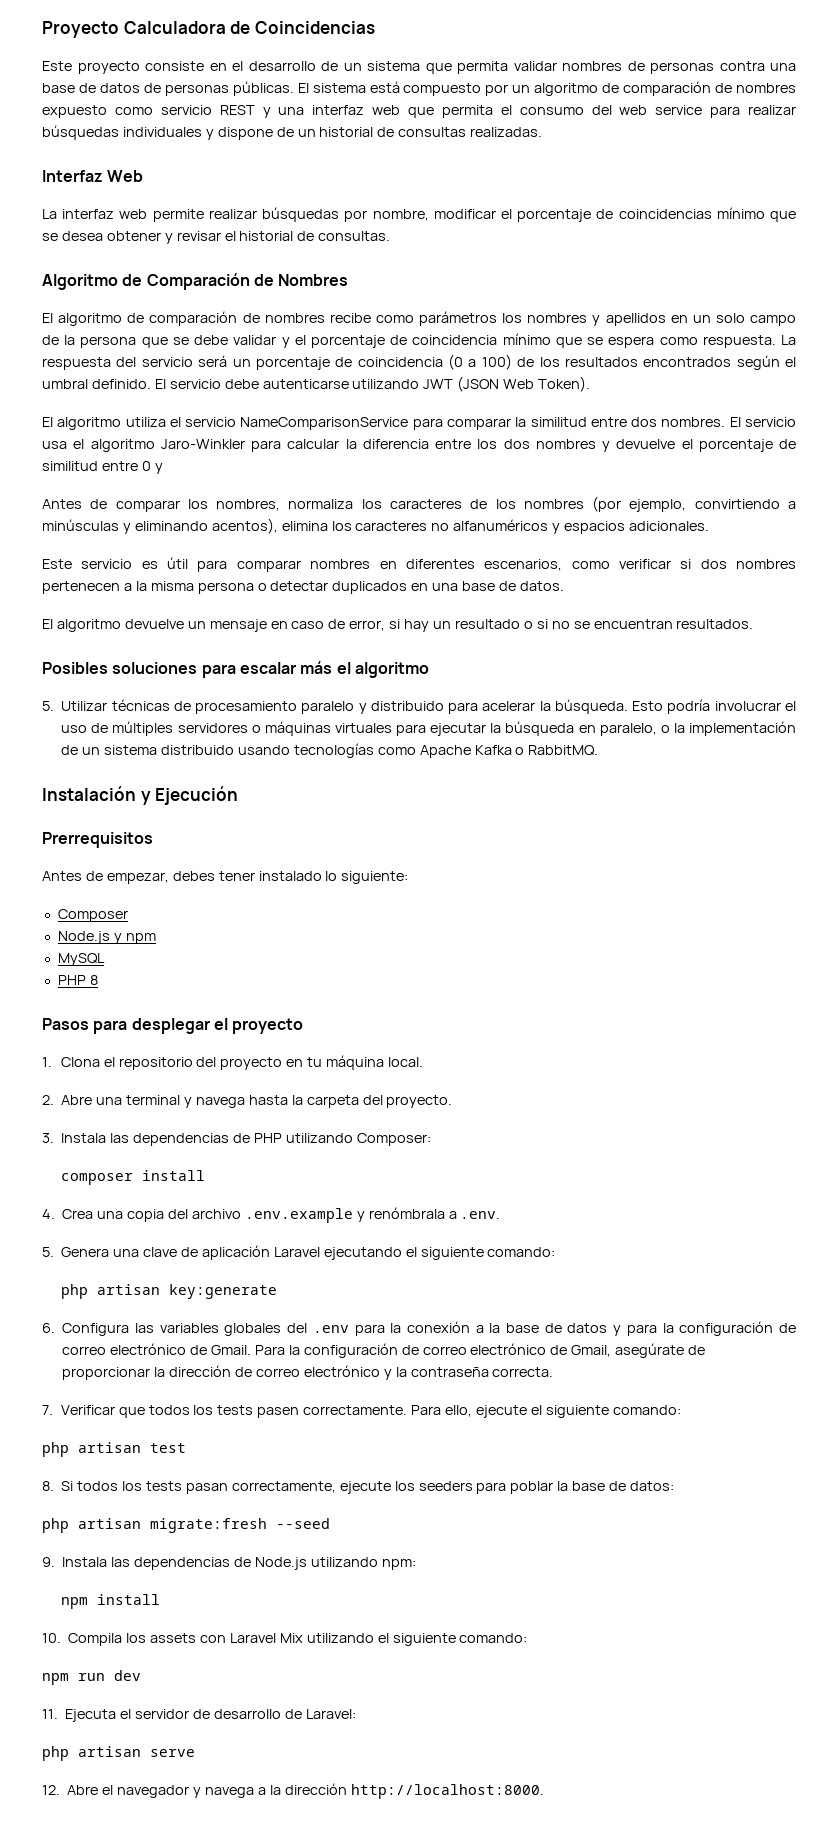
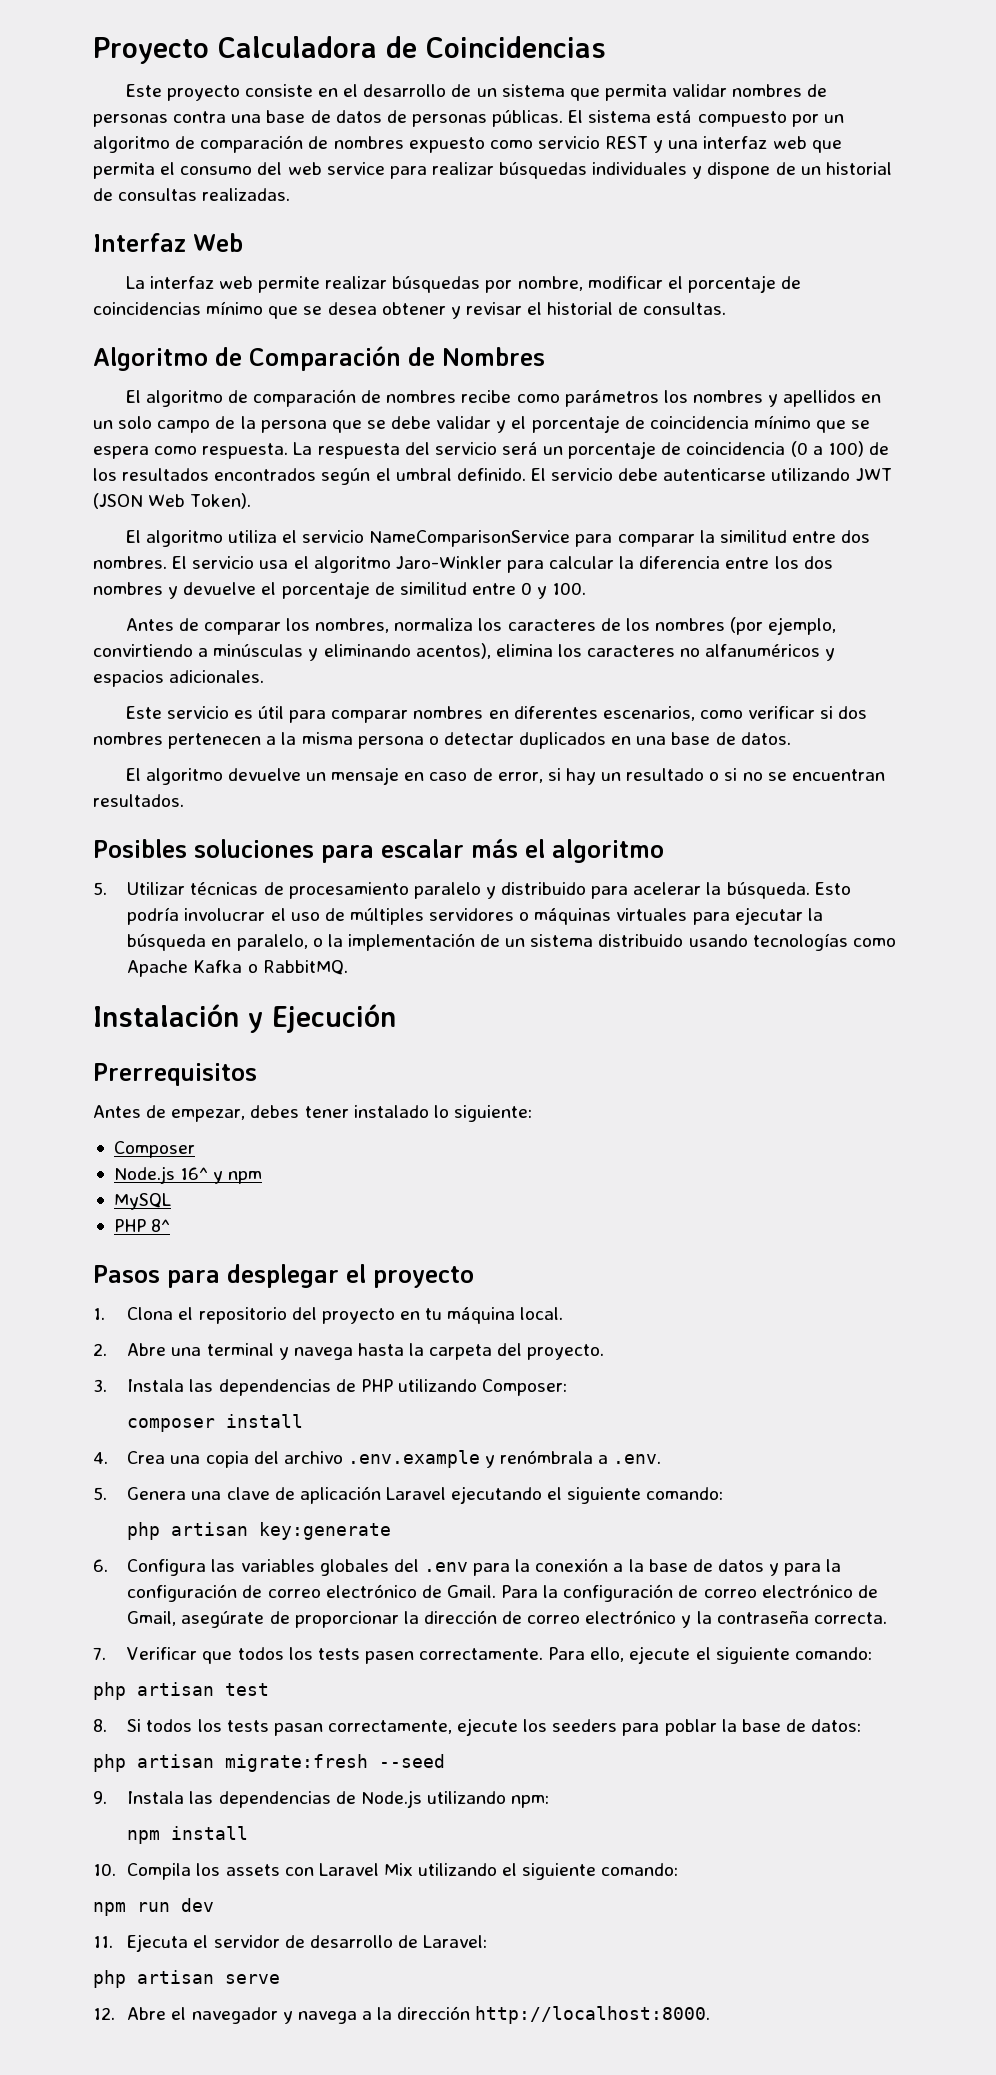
(163, 468) none -> [552,582,587,595] 100.
(110, 937) none -> [180,1167,209,1180] 16^
[89,975,98,985] 8 -> [151,1219,171,1232] 8^

